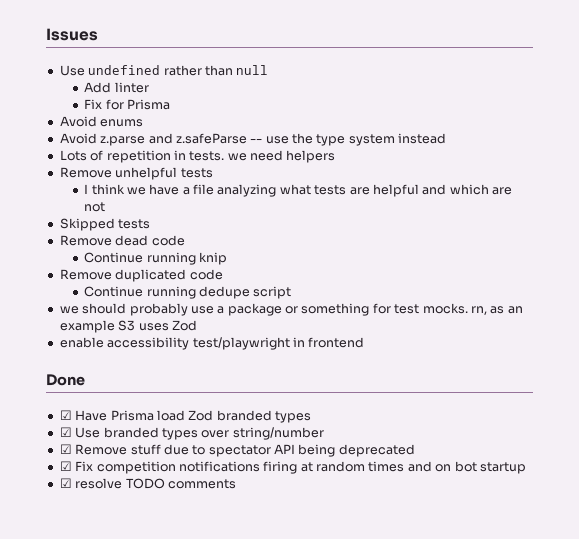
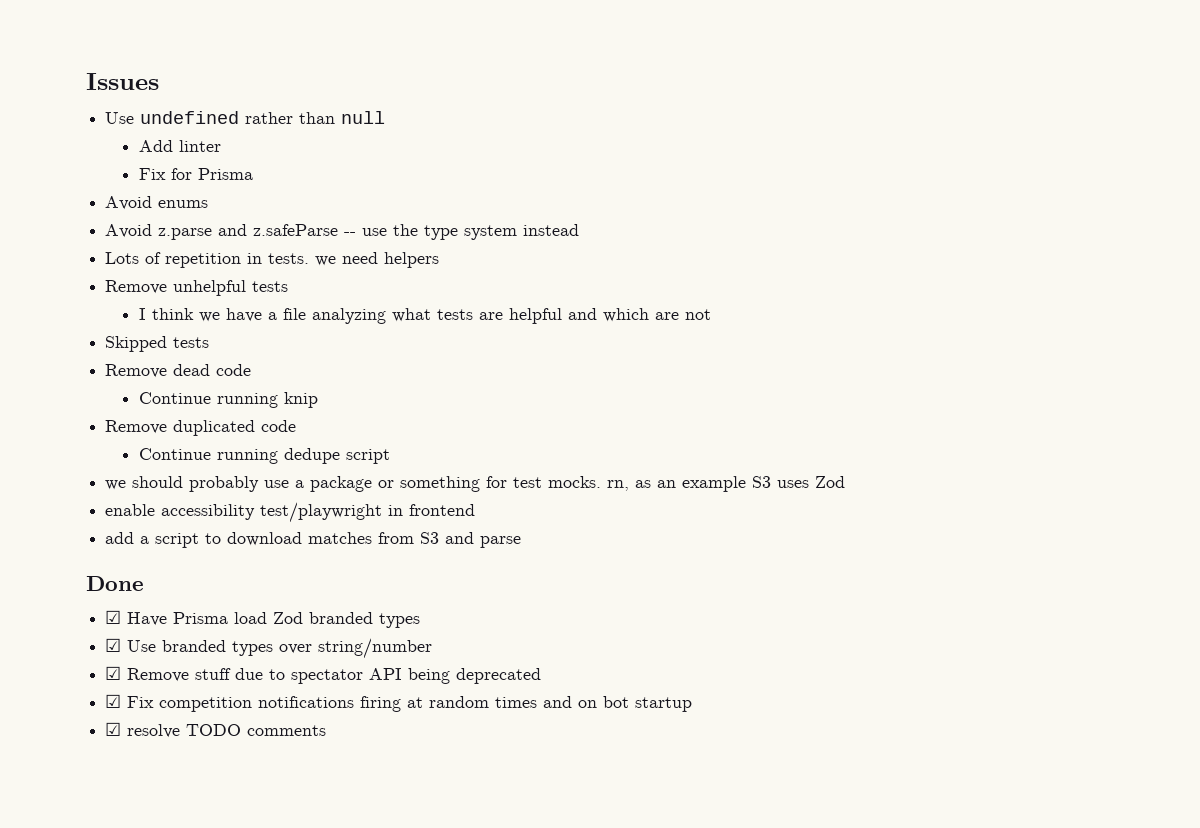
(365, 342) none -> [105,532,522,548] // add a script to download matches from S3 and parse

